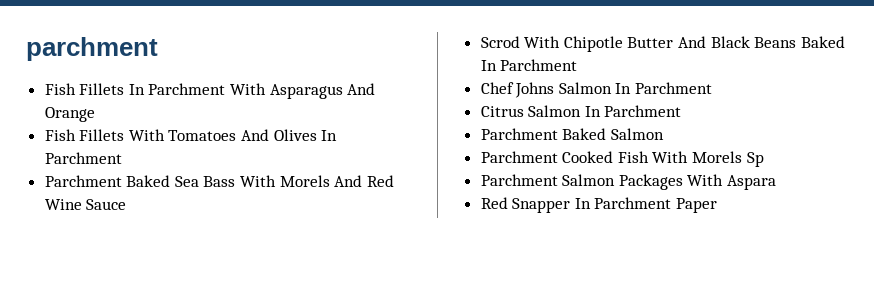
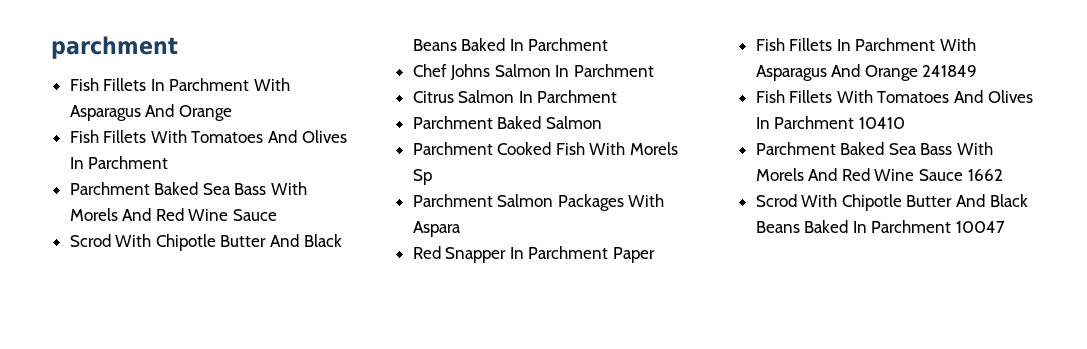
(718, 205) none -> [755,38,977,51] [755,64,978,81] [755,90,1033,103] [755,116,905,129] [755,142,994,155] [755,168,1003,181] [755,194,1028,211] [755,220,1006,233] // Fish Fillets In Parchment With Asparagus And Orange 241849 // Fish Fillets With Tomatoes And Olives In Parchment 10410 // Parchment Baked Sea Bass With Morels And Red Wine Sauce 1662 // Scrod With Chipotle Butter And Black Beans Baked In Parchment 10047

